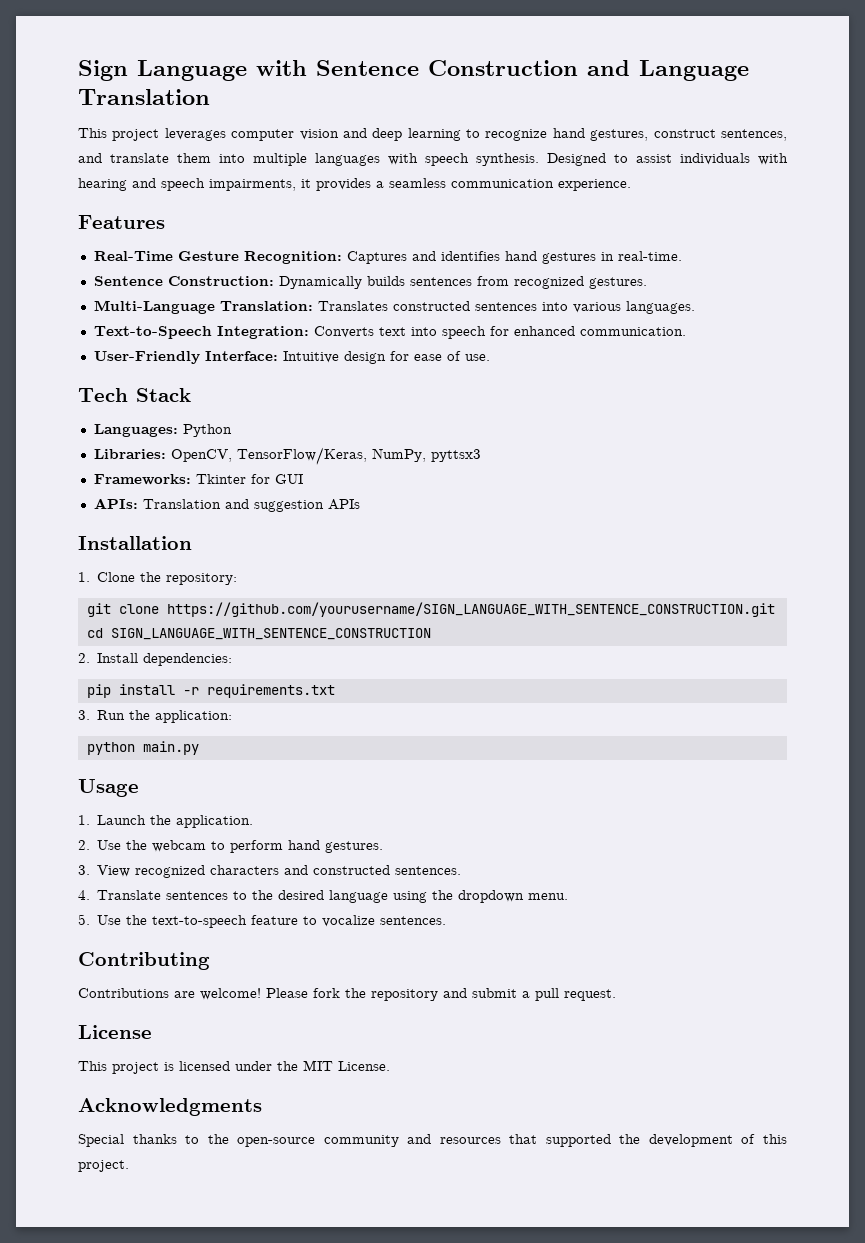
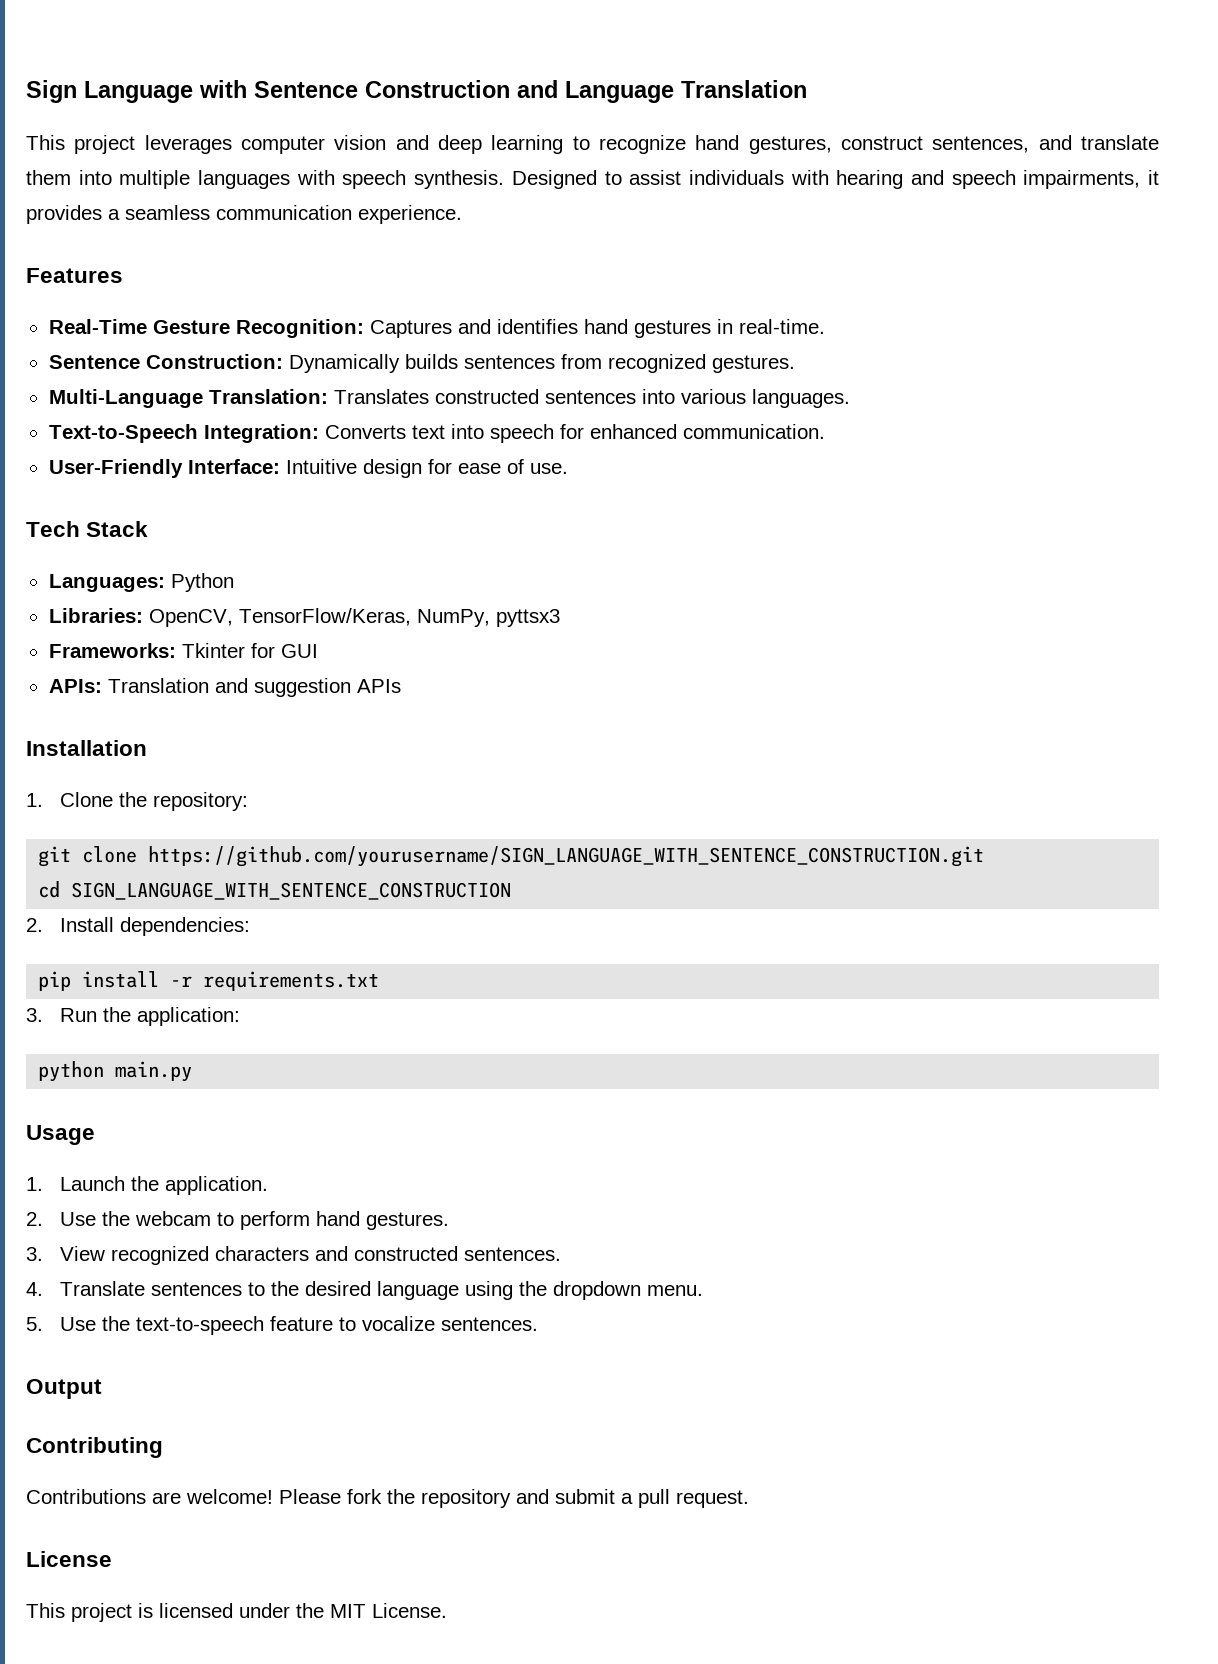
(447, 920) none -> [26,1379,102,1399] // Output
[78,1098,262,1116] [78,1134,788,1147] [78,1160,129,1172] // Acknowledgments // Special thanks to the open-source community and resources that supported the development of this project. -> (447, 1610) none

